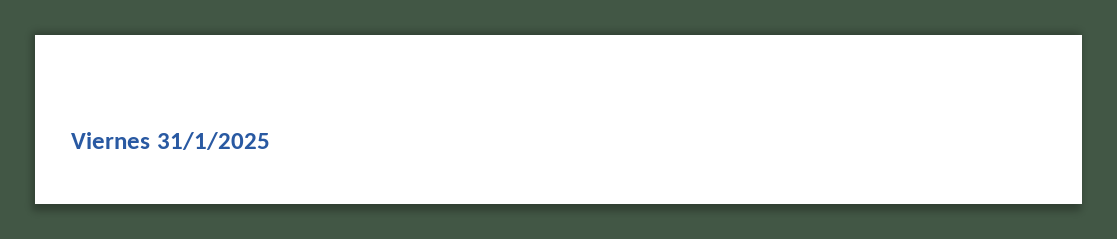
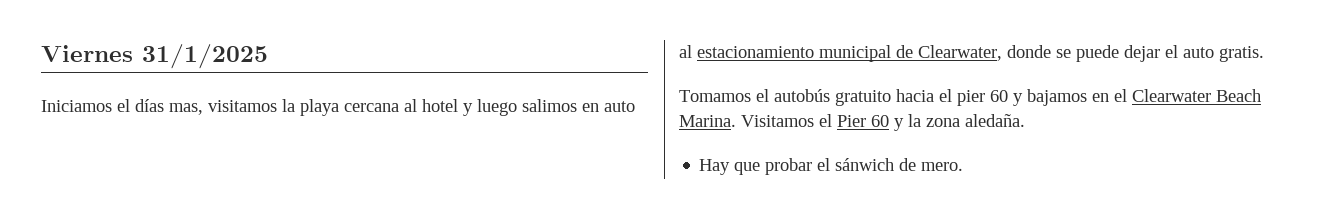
(270, 141) none -> [41,99,635,116] [679,45,1264,62] [679,89,1261,106] [679,114,1025,131] [699,158,964,175] // Iniciamos el días mas, visitamos la playa cercana al hotel y luego salimos en auto al estacionamiento municipal de Clearwater, donde se puede dejar el auto gratis. // Tomamos el autobús gratuito hacia el pier 60 y bajamos en el Clearwater Beach Marina. Visitamos el Pier 60 y la zona aledaña. // Hay que probar el sánwich de mero.

